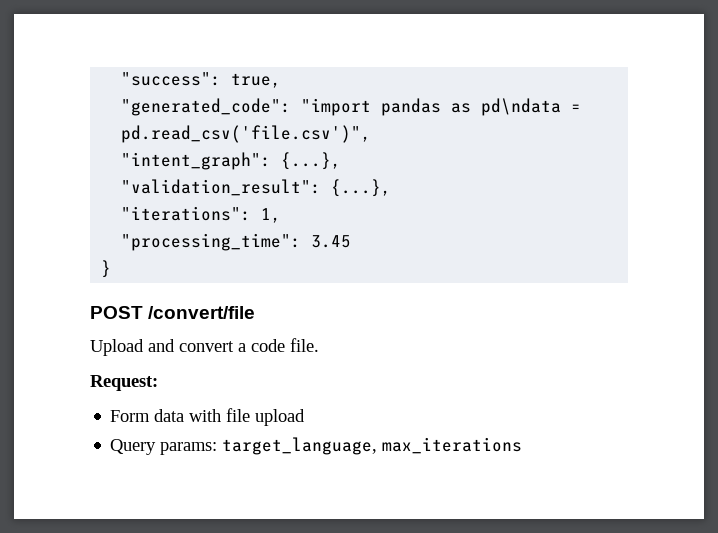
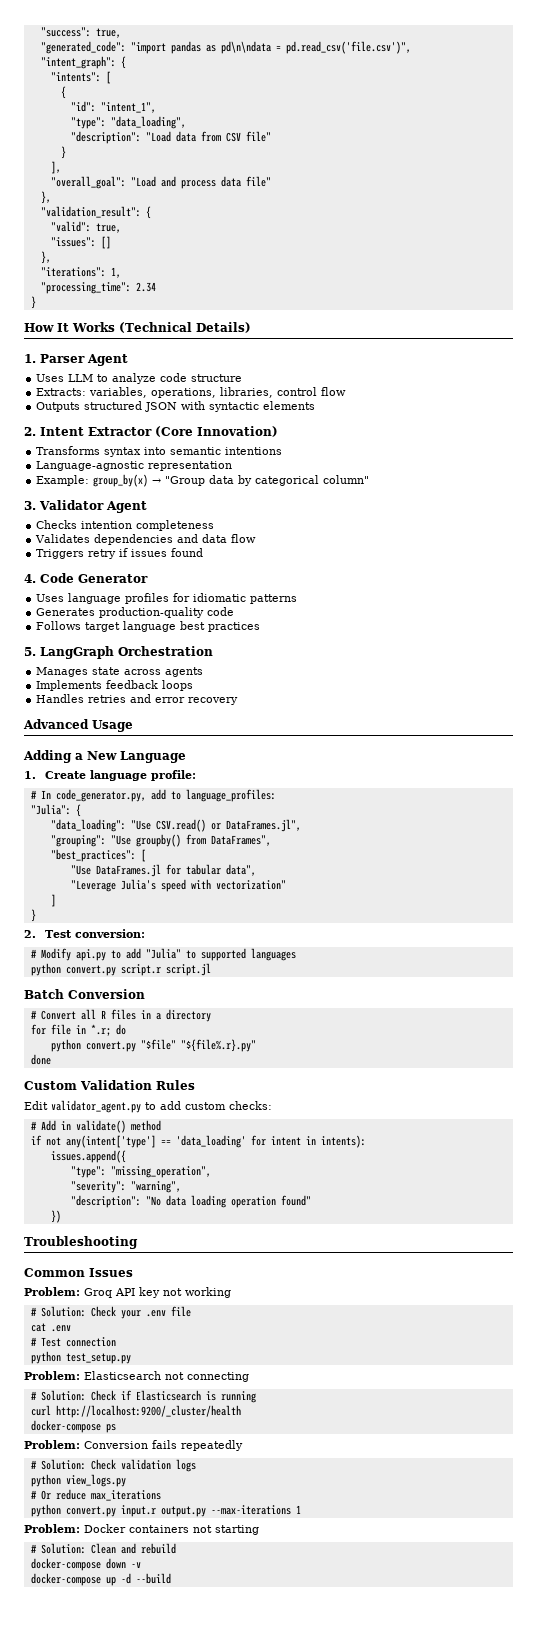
[481,98,562,116] pd\ndata -> [220,41,271,54] pd\n\ndata
[281,152,342,170] [121,179,392,197] {...}, // "validation_result": {...}, -> [120,56,126,69] [50,71,111,84] [60,86,66,99] [70,101,156,113] [70,116,186,129] [70,131,271,144] [60,146,66,159] [50,161,61,174] [50,176,271,189] [40,191,51,204] [40,206,151,219] [50,221,121,233] [50,236,111,249] [40,251,51,264] { // "intents": [ // { // "id": "intent_1", // "type": "data_loading", // "description": "Load data from CSV file" // } // ], // "overall_goal": "Load and process data file" // }, // "validation_result": { // "valid": true, // "issues": [] // },
[311,235,352,248] [101,260,112,278] [90,306,256,319] [90,338,319,356] [90,375,158,391] [110,408,306,426] [110,437,523,455] 3.45 // } // POST /convert/file // Upload and convert a code file. // Request: // Form data with file upload // Query params: target_language, max_iterations -> [135,282,156,292] [30,296,36,309] [24,322,251,333] [24,354,128,366] [36,373,243,384] [36,387,347,398] [36,401,316,412] [24,426,278,437] [36,446,283,457] [36,461,233,471] [36,474,370,487] [24,500,147,513] [36,520,215,531] [35,534,257,545] [36,548,204,559] [24,573,148,583] [36,593,298,604] [36,607,235,618] [36,621,261,632] [24,646,213,659] [36,667,204,677] [36,680,194,691] [36,694,239,705] [23,719,133,732] [23,750,186,763] [24,770,197,781] [30,789,276,802] [30,804,81,817] [50,819,301,832] [50,834,271,847] [50,849,146,862] [70,864,256,877] [70,879,286,892] [50,894,56,907] [30,909,36,922] [24,929,146,938] [30,948,296,961] [30,963,211,976] [24,989,145,999] [30,1009,211,1022] [30,1024,126,1036] [50,1039,256,1052] [30,1054,51,1065] [24,1080,195,1090] [24,1100,272,1113] [30,1120,161,1133] [30,1135,366,1148] [50,1150,126,1163] [70,1166,211,1178] [70,1181,181,1193] [70,1195,311,1208] [50,1210,61,1223] [24,1236,138,1249] [24,1268,133,1277] [24,1287,231,1298] [30,1306,191,1319] [30,1323,71,1332] [30,1337,116,1347] [30,1351,131,1364] [24,1371,249,1382] [30,1390,256,1403] [30,1405,241,1418] [30,1420,116,1433] [24,1440,243,1451] [30,1459,196,1472] [30,1474,126,1487] [30,1489,161,1501] [30,1504,301,1517] [24,1524,259,1535] [30,1543,176,1554] [30,1558,141,1571] [30,1573,171,1586] 2.34 // } // How It Works (Technical Details) // 1. Parser Agent // Uses LLM to analyze code structure // Extracts: variables, operations, libraries, control flow // Outputs structured JSON with syntactic elements // 2. Intent Extractor (Core Innovation) // Transforms syntax into semantic intentions // Language-agnostic representation // Example: group_by(x) → "Group data by categorical column" // 3. Validator Agent // Checks intention completeness // Validates dependencies and data flow // Triggers retry if issues found // 4. Code Generator // Uses language profiles for idiomatic patterns // Generates production-quality code // Follows target language best practices // 5. LangGraph Orchestration // Manages state across agents // Implements feedback loops // Handles retries and error recovery // Advanced Usage // Adding a New Language // 1. Create language profile: // # In code_generator.py, add to language_profiles: // "Julia": { // "data_loading": "Use CSV.read() or DataFrames.jl", // "grouping": "Use groupby() from DataFrames", // "best_practices": [ // "Use DataFrames.jl for tabular data", // "Leverage Julia's speed with vectorization" // ] // } // 2. Test conversion: // # Modify api.py to add "Julia" to supported languages // python convert.py script.r script.jl // Batch Conversion // # Convert all R files in a directory // for file in *.r; do // python convert.py "$file" "${file%.r}.py" // done // Custom Validation Rules // Edit validator_agent.py to add custom checks: // # Add in validate() method // if not any(intent['type'] == 'data_loading' for intent in intents): // issues.append({ // "type": "missing_operation", // "severity": "warning", // "description": "No data loading operation found" // }) // Troubleshooting // Common Issues // Problem: Groq API key not working // # Solution: Check your .env file // cat .env // # Test connection // python test_setup.py // Problem: Elasticsearch not connecting // # Solution: Check if Elasticsearch is running // curl http://localhost:9200/_cluster/health // docker-compose ps // Problem: Conversion fails repeatedly // # Solution: Check validation logs // python view_logs.py // # Or reduce max_iterations // python convert.py input.r output.py --max-iterations 1 // Problem: Docker containers not starting // # Solution: Clean and rebuild // docker-compose down -v // docker-compose up -d --build

